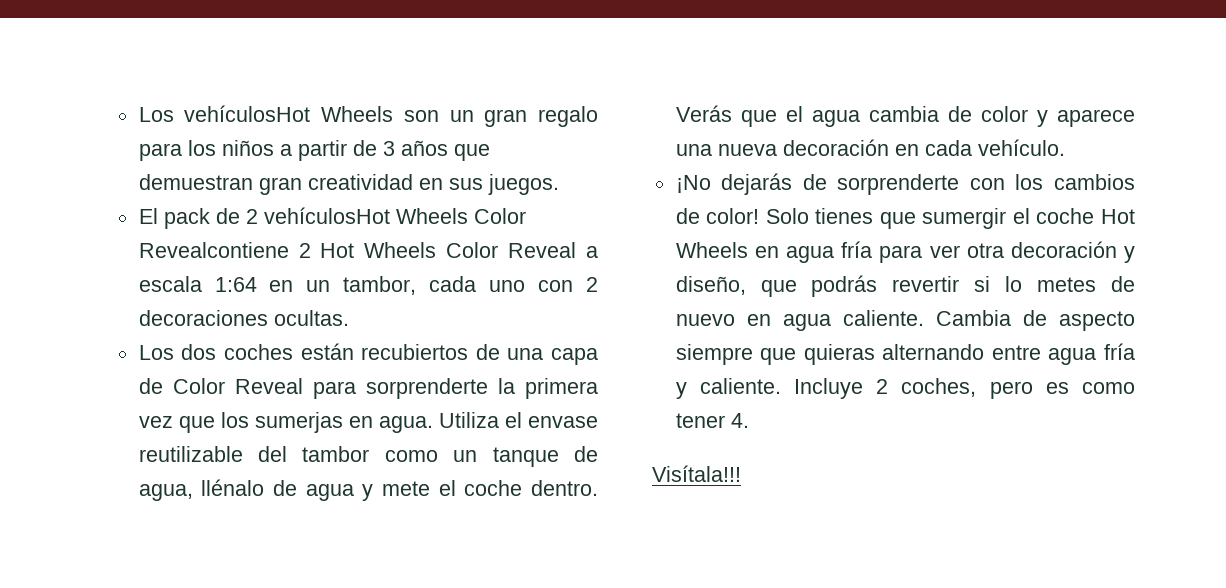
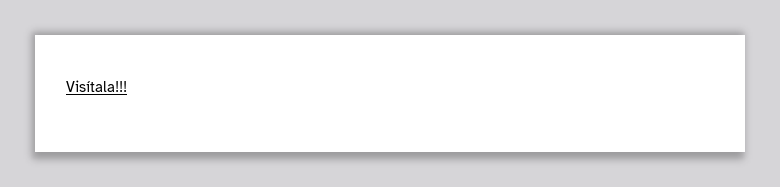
[138,105,599,127] [138,140,490,161] [138,174,559,195] [138,207,526,229] [138,242,598,258] [138,276,598,295] [138,310,349,326] [138,343,598,365] [138,378,598,399] [138,412,598,433] [138,446,598,467] [138,479,598,501] [675,105,1135,127] [675,139,1065,156] [675,173,1135,195] [675,208,1135,229] [675,241,1135,263] [675,275,1135,297] [675,310,1135,331] [675,343,1135,365] [675,378,1135,399] [675,413,749,428] Los vehículosHot Wheels son un gran regalo para los niños a partir de 3 años que demuestran gran creatividad en sus juegos. // El pack de 2 vehículosHot Wheels Color Revealcontiene 2 Hot Wheels Color Reveal a escala 1:64 en un tambor, cada uno con 2 decoraciones ocultas. // Los dos coches están recubiertos de una capa de Color Reveal para sorprenderte la primera vez que los sumerjas en agua. Utiliza el envase reutilizable del tambor como un tanque de agua, llénalo de agua y mete el coche dentro. Verás que el agua cambia de color y aparece una nueva decoración en cada vehículo. // ¡No dejarás de sorprenderte con los cambios de color! Solo tienes que sumergir el coche Hot Wheels en agua fría para ver otra decoración y diseño, que podrás revertir si lo metes de nuevo en agua caliente. Cambia de aspecto siempre que quieras alternando entre agua fría y caliente. Incluye 2 coches, pero es como tener 4. // -> (66, 86) none

